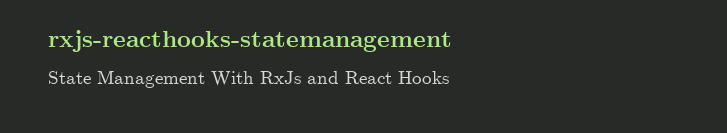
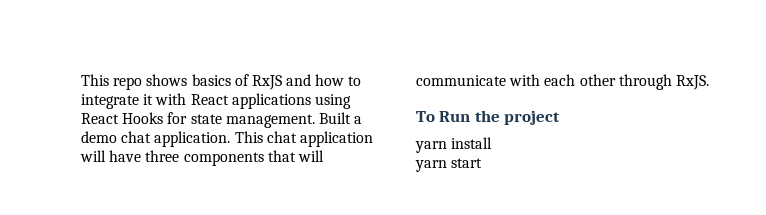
[48,30,452,52] [48,70,449,88] rxjs-reacthooks-statemanagement // State Management With RxJs and React Hooks -> [81,74,362,90] [81,93,351,109] [81,112,363,128] [81,131,373,147] [80,150,324,166] [416,74,709,90] [416,110,561,125] [415,137,493,153] [415,158,483,172] This repo shows basics of RxJS and how to integrate it with React applications using React Hooks for state management. Built a demo chat application. This chat application will have three components that will communicate with each other through RxJS. // To Run the project // yarn install // yarn start

